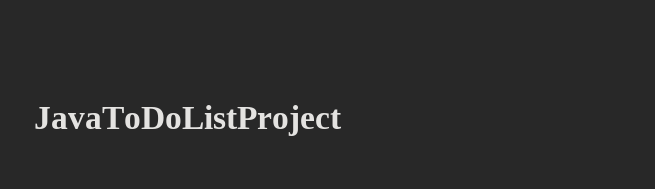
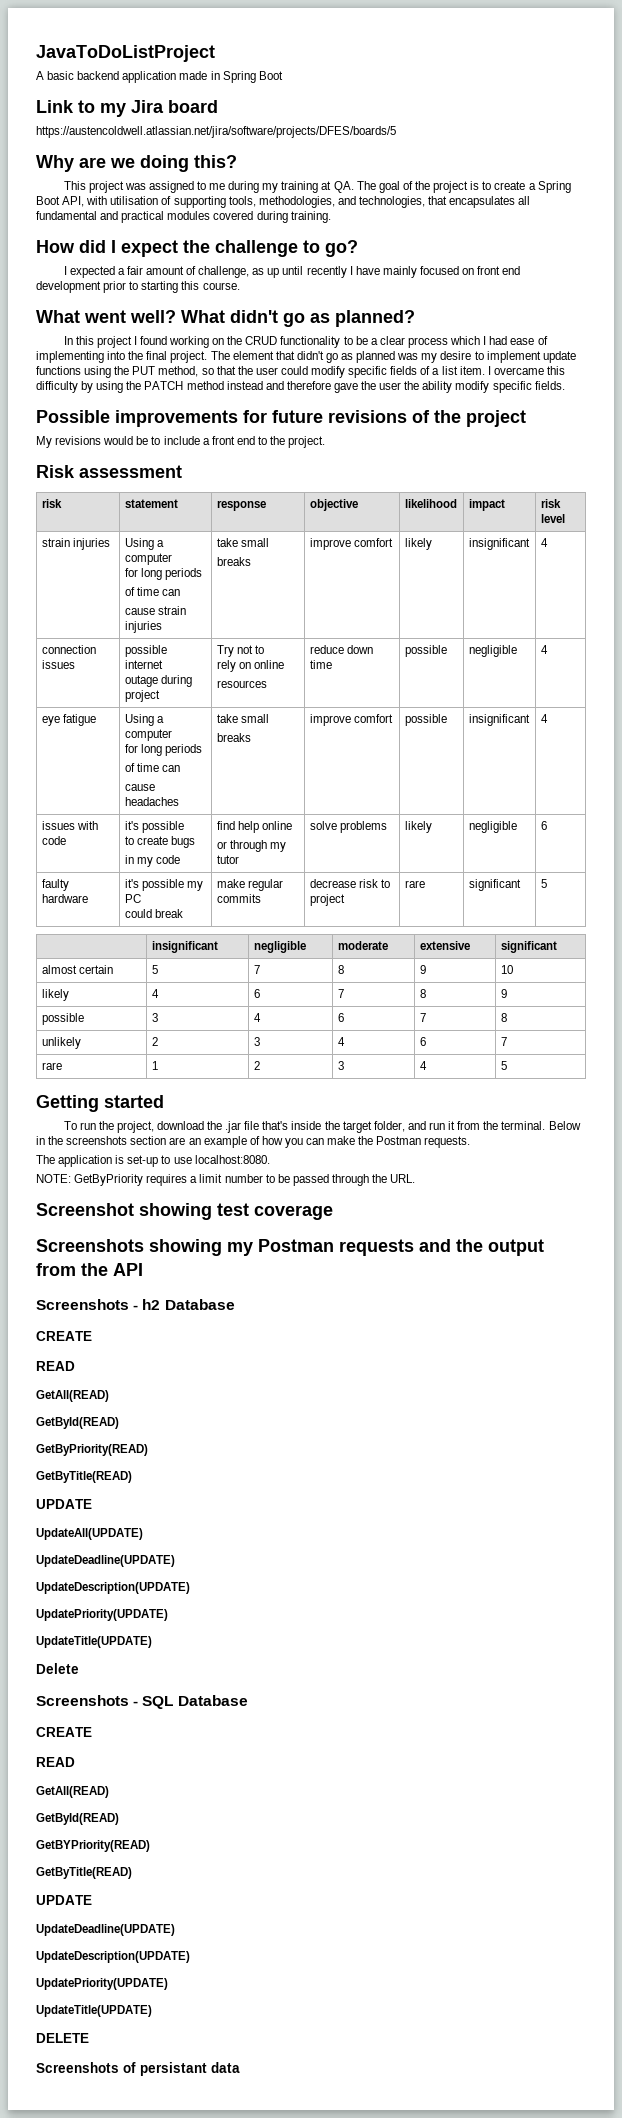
(342, 120) none -> [36,71,283,83] [36,100,218,117] [36,126,396,138] [36,155,237,172] [63,181,571,193] [36,196,531,208] [36,211,331,223] [36,240,358,257] [63,266,521,278] [36,281,240,293] [36,310,415,327] [63,336,548,348] [36,351,576,363] [36,366,565,378] [36,381,565,393] [36,410,526,427] [36,436,326,448] [36,465,182,478] [41,499,62,508] [124,499,178,508] [216,500,266,511] [309,499,358,511] [404,499,457,508] [468,499,505,511] [540,499,561,508] [540,514,565,523] [41,538,110,550] [124,538,164,550] [124,553,172,565] [124,568,202,580] [124,587,180,596] [124,606,186,615] [124,621,162,633] [216,538,269,547] [216,557,251,566] [309,538,393,550] [404,538,432,550] [468,538,530,550] [540,538,548,547] [41,645,96,654] [41,660,75,669] [124,645,167,657] [124,660,163,669] [124,675,192,687] [124,690,160,702] [216,645,264,657] [216,660,284,672] [216,680,267,688] [309,645,373,654] [309,660,332,669] [404,645,447,657] [468,645,517,657] [540,645,548,654] [41,714,96,726] [124,714,164,726] [124,729,172,741] [124,744,202,756] [124,763,180,772] [124,784,155,791] [124,797,179,806] [216,714,269,723] [216,733,251,742] [309,714,393,726] [404,714,447,726] [468,714,530,726] [540,714,548,723] [41,821,98,830] [41,836,66,845] [124,821,184,833] [124,836,195,848] [124,855,180,867] [216,821,292,833] [216,840,286,852] [216,855,239,864] [309,821,387,833] [404,821,432,833] [468,821,517,833] [540,821,547,830] [41,879,69,891] [41,894,88,903] [124,879,203,891] [124,894,141,903] [124,909,183,918] [216,879,283,891] [216,894,261,903] [309,879,390,888] [309,894,345,906] [404,880,425,888] [468,879,521,891] [540,879,547,888] [151,941,218,953] [253,941,306,953] [337,941,388,950] [419,941,470,950] [500,941,557,953] [41,965,113,974] [151,965,158,974] [253,965,260,974] [337,965,344,974] [419,965,426,974] [500,965,513,974] [41,989,69,1001] [151,989,159,998] [253,989,260,998] [337,989,344,998] [419,989,426,998] [500,989,507,998] [41,1013,84,1025] [151,1013,158,1022] [253,1013,261,1022] [337,1013,344,1022] [419,1013,426,1022] [500,1013,507,1022] [41,1037,81,1049] [151,1037,158,1046] [253,1037,260,1046] [337,1037,345,1046] [419,1037,426,1046] [500,1037,507,1046] [41,1062,62,1070] [151,1061,158,1070] [253,1061,260,1070] [337,1061,344,1070] [419,1061,427,1070] [500,1061,507,1070] [36,1095,164,1112] [63,1121,581,1133] [36,1136,471,1148] [36,1155,270,1167] [36,1174,416,1186] [36,1203,333,1220] [36,1239,544,1256] [36,1263,143,1276] [36,1299,235,1310] [36,1331,92,1341] [36,1361,75,1371] [36,1390,109,1402] [36,1417,119,1429] [36,1444,148,1456] [36,1471,132,1483] [36,1499,92,1509] [36,1528,143,1540] [36,1555,175,1567] [36,1582,190,1594] [36,1609,168,1621] [36,1636,152,1648] [36,1663,79,1674] [36,1695,248,1709] [36,1727,92,1737] [36,1757,75,1767] [36,1786,109,1798] [36,1813,119,1825] [36,1840,150,1852] [36,1867,132,1879] [36,1895,92,1905] [36,1924,175,1936] [36,1951,190,1963] [36,1978,168,1990] [36,2005,152,2017] [36,2033,89,2043] [36,2062,240,2076] // A basic backend application made in Spring Boot // Link to my Jira board // https://austencoldwell.atlassian.net/jira/software/projects/DFES/boards/5 // Why are we doing this? // This project was assigned to me during my training at QA. The goal of the project is to create a Spring Boot API, with utilisation of supporting tools, methodologies, and technologies, that encapsulates all fundamental and practical modules covered during training. // How did I expect the challenge to go? // I expected a fair amount of challenge, as up until recently I have mainly focused on front end development prior to starting this course. // What went well? What didn't go as planned? // In this project I found working on the CRUD functionality to be a clear process which I had ease of implementing into the final project. The element that didn't go as planned was my desire to implement update functions using the PUT method, so that the user could modify specific fields of a list item. I overcame this difficulty by using the PATCH method instead and therefore gave the user the ability modify specific fields. // Possible improvements for future revisions of the project // My revisions would be to include a front end to the project. // Risk assessment // risk | statement | response | objective | likelihood | impact | risk level // strain injuries | Using a computer // for long periods // of time can // cause strain injuries | take small // breaks | improve comfort | likely | insignificant | 4 // connection issues | possible internet // outage during project | Try not to // rely on online // resources | reduce down time | possible | negligible | 4 // eye fatigue | Using a computer // for long periods // of time can // cause headaches | take small // breaks | improve comfort | possible | insignificant | 4 // issues with code | it's possible // to create bugs // in my code | find help online // or through my tutor | solve problems | likely | negligible | 6 // faulty hardware | it's possible my PC // could break | make regular commits | decrease risk to project | rare | significant | 5 // | insignificant | negligible | moderate | extensive | significant // almost certain | 5 | 7 | 8 | 9 | 10 // likely | 4 | 6 | 7 | 8 | 9 // possible | 3 | 4 | 6 | 7 | 8 // unlikely | 2 | 3 | 4 | 6 | 7 // rare | 1 | 2 | 3 | 4 | 5 // Getting started // To run the project, download the .jar file that's inside the target folder, and run it from the terminal. Below in the screenshots section are an example of how you can make the Postman requests. // The application is set-up to use localhost:8080. // NOTE: GetByPriority requires a limit number to be passed through the URL. // Screenshot showing test coverage // Screenshots showing my Postman requests and the output from the API // Screenshots - h2 Database // CREATE // READ // GetAll(READ) // GetById(READ) // GetByPriority(READ) // GetByTitle(READ) // UPDATE // UpdateAll(UPDATE) // UpdateDeadline(UPDATE) // UpdateDescription(UPDATE) // UpdatePriority(UPDATE) // UpdateTitle(UPDATE) // Delete // Screenshots - SQL Database // CREATE // READ // GetAll(READ) // GetById(READ) // GetBYPriority(READ) // GetByTitle(READ) // UPDATE // UpdateDeadline(UPDATE) // UpdateDescription(UPDATE) // UpdatePriority(UPDATE) // UpdateTitle(UPDATE) // DELETE // Screenshots of persistant data

